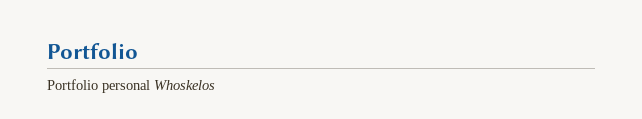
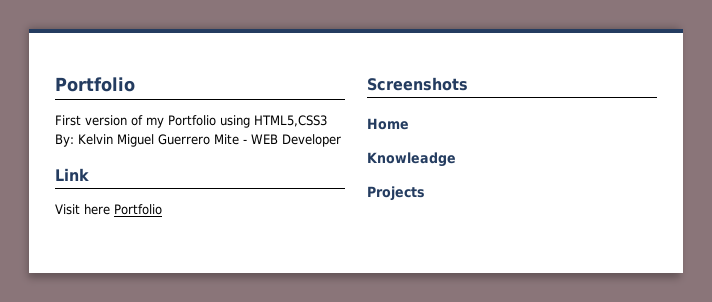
[47,43,138,59] [47,79,215,93] Portfolio // Portfolio personal Whoskelos -> [55,77,135,92] [55,115,327,128] [55,134,341,147] [55,168,89,181] [55,204,162,215] [367,77,468,91] [367,118,409,130] [367,152,456,167] [367,186,425,201] Portfolio // First version of my Portfolio using HTML5,CSS3 By: Kelvin Miguel Guerrero Mite - WEB Developer // Link // Visit here Portfolio // Screenshots // Home // Knowleadge // Projects

